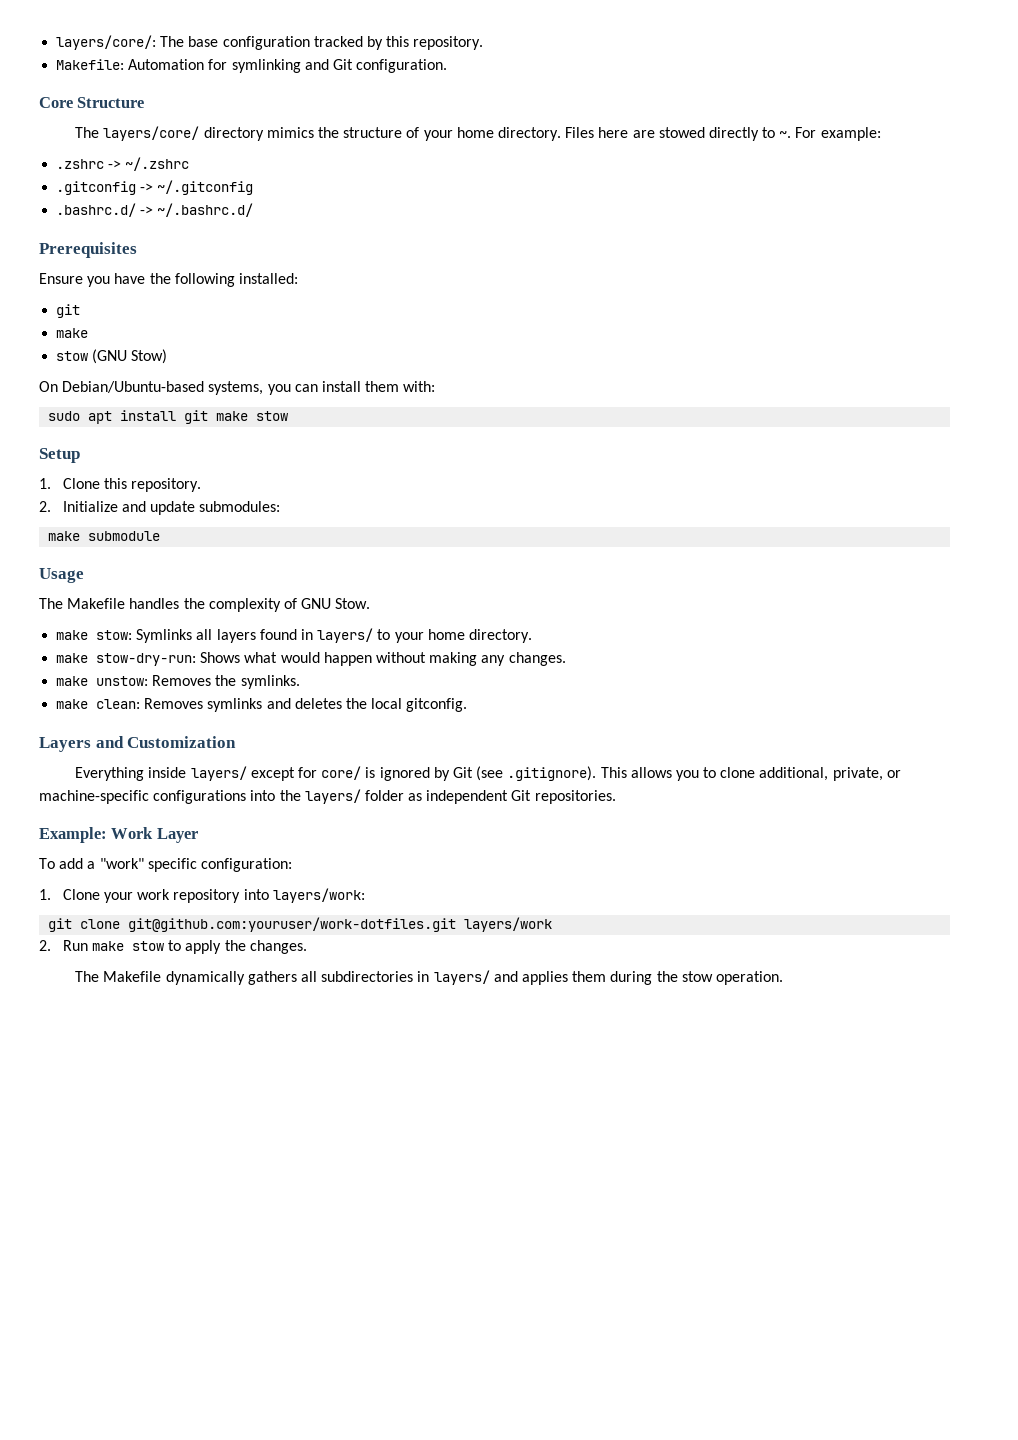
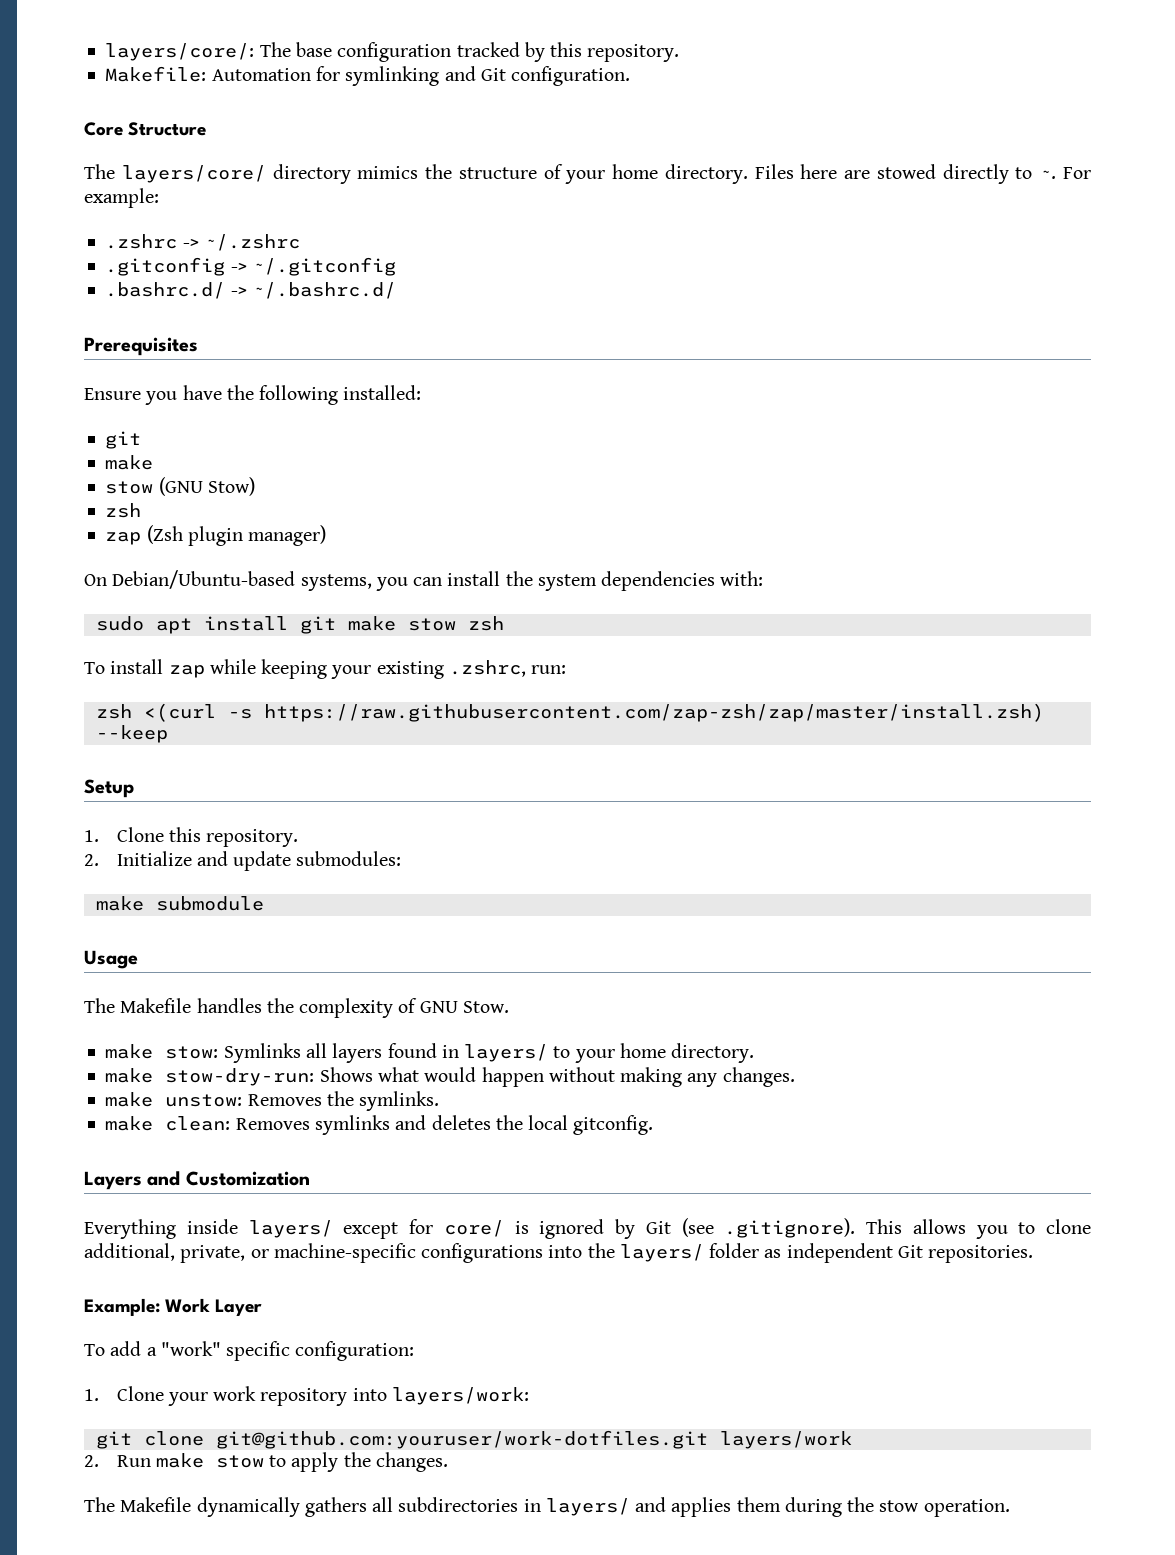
(168, 356) none -> [105,503,142,518] [105,525,327,546] // zsh // zap (Zsh plugin manager)
[365,381,400,392] them -> [505,571,716,591] the system dependencies
(289, 416) none -> [467,616,504,631] [84,659,567,679] [95,703,1044,722] [95,725,168,743] zsh // To install zap while keeping your existing .zshrc, run: // zsh <(curl -s https://raw.githubusercontent.com/zap-zsh/zap/master/install.zsh) --keep

